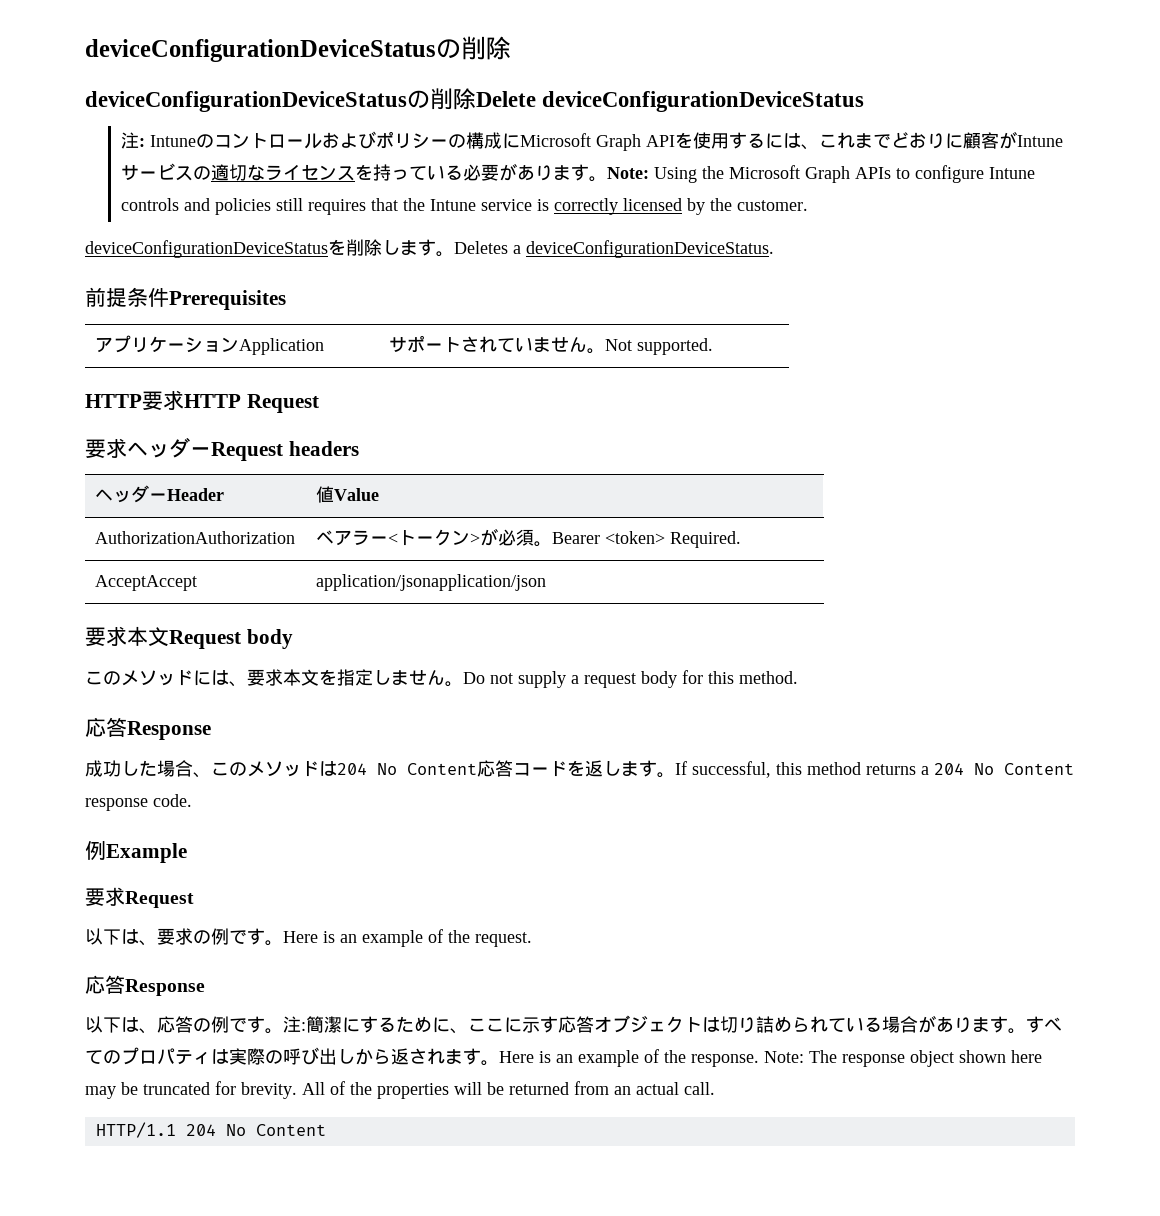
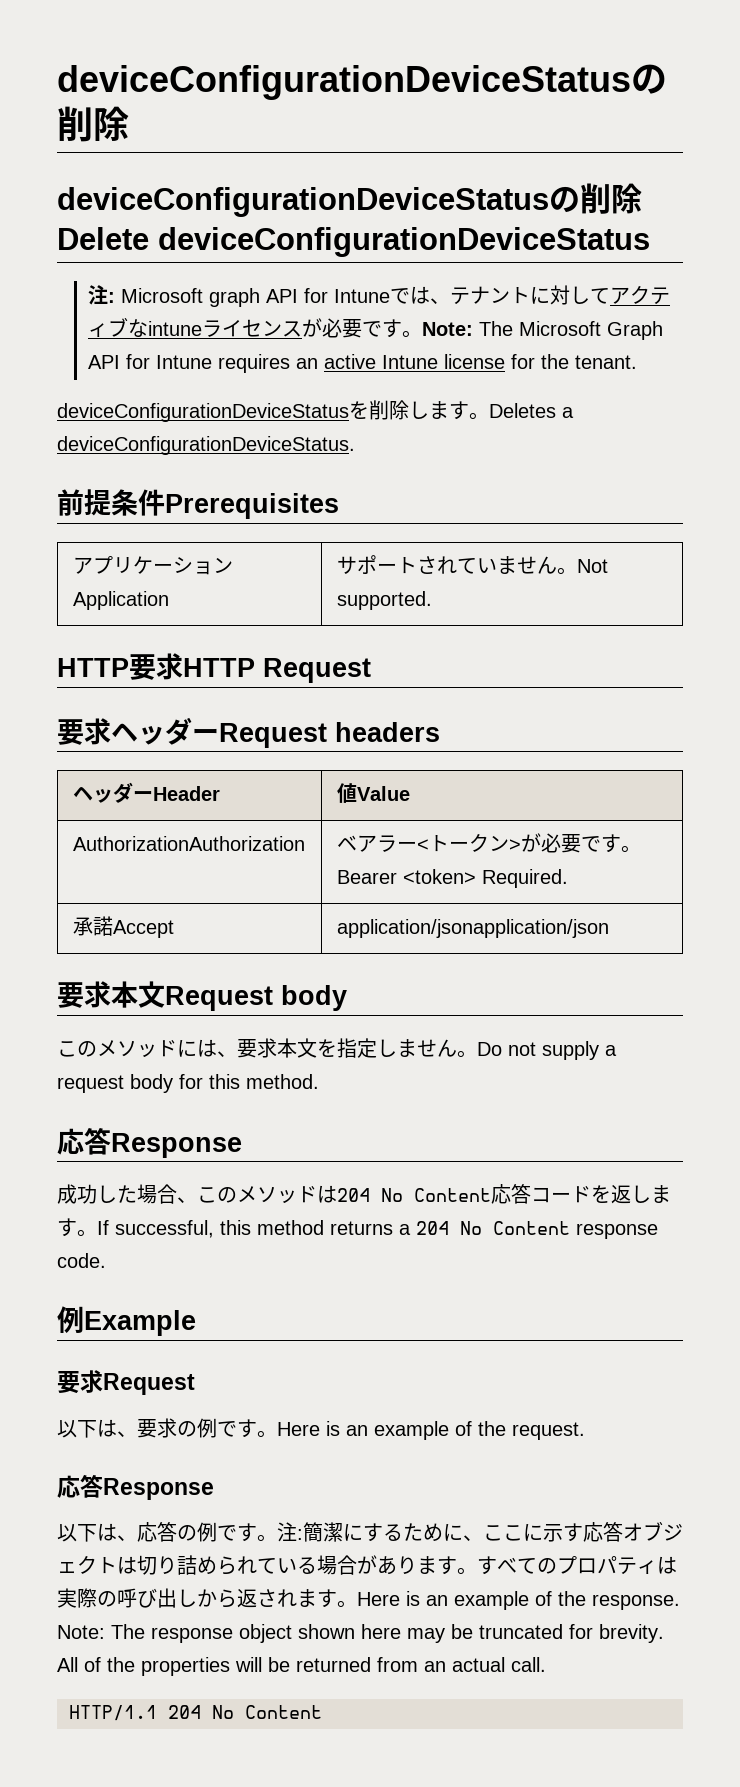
[149,131,1063,151] [120,163,1035,183] [120,198,808,215] Intuneのコントロールおよびポリシーの構成にMicrosoft Graph APIを使用するには、これまでどおりに顧客がIntuneサービスの適切なライセンスを持っている必要があります。Note: Using the Microsoft Graph APIs to configure Intune controls and policies still requires that the Intune service is correctly licensed by the customer. -> [121,285,671,307] [88,317,664,340] [88,354,638,373] Microsoft graph API for Intuneでは、テナントに対してアクティブなintuneライセンスが必要です。Note: The Microsoft Graph API for Intune requires an active Intune license for the tenant.
[516,529,535,546] 須 -> [560,834,621,853] 要です
[95,575,198,591] AcceptAccept -> [72,916,174,938] 承諾Accept

